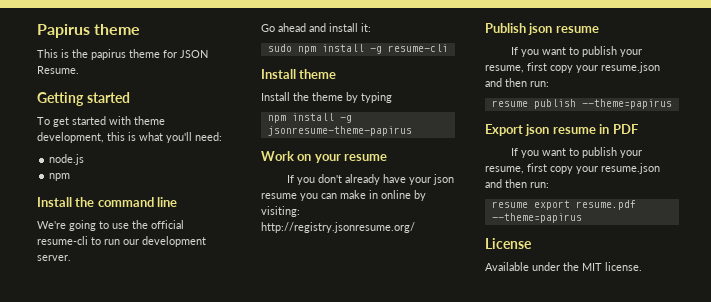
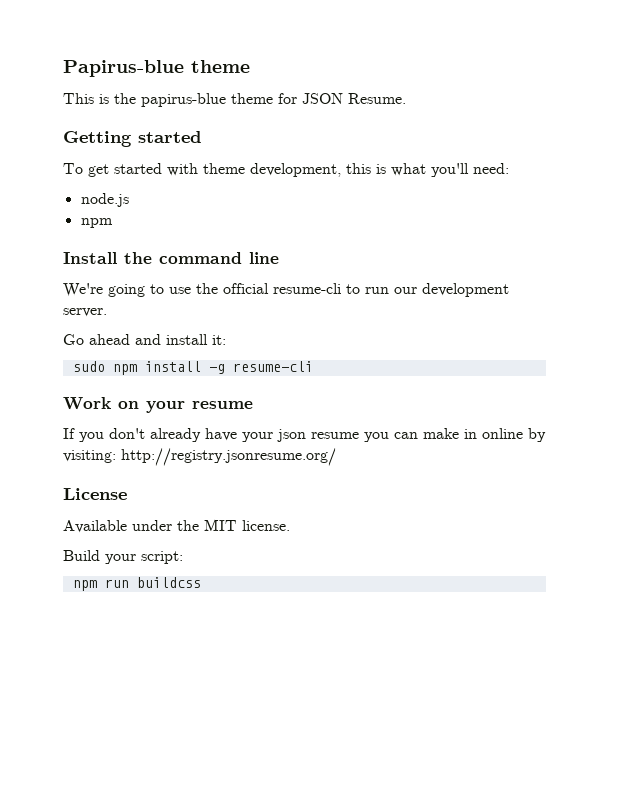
[37,24,90,38] Papirus -> [63,60,184,77] Papirus-blue
[91,49,126,60] papirus -> [141,93,226,107] papirus-blue
[261,69,337,79] [261,92,392,103] [267,113,352,123] [267,126,412,136] // Install theme // Install the theme by typing // npm install -g jsonresume-theme-papirus -> (313, 366) none
[485,23,599,35] [510,46,642,57] [485,62,660,73] [485,78,549,87] [491,99,672,109] [485,124,638,136] [510,147,642,158] [485,163,660,174] [485,179,549,188] [491,200,636,210] [491,213,582,223] // Publish json resume // If you want to publish your resume, first copy your resume.json and then run: // resume publish --theme=papirus // Export json resume in PDF // If you want to publish your resume, first copy your resume.json and then run: // resume export resume.pdf --theme=papirus -> (336, 457) none
(642, 266) none -> [63,550,183,564] [72,577,201,591] // Build your script: // npm run buildcss

